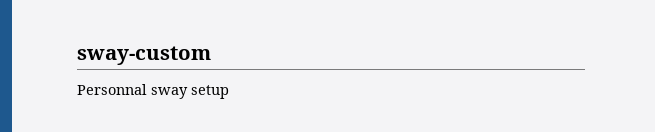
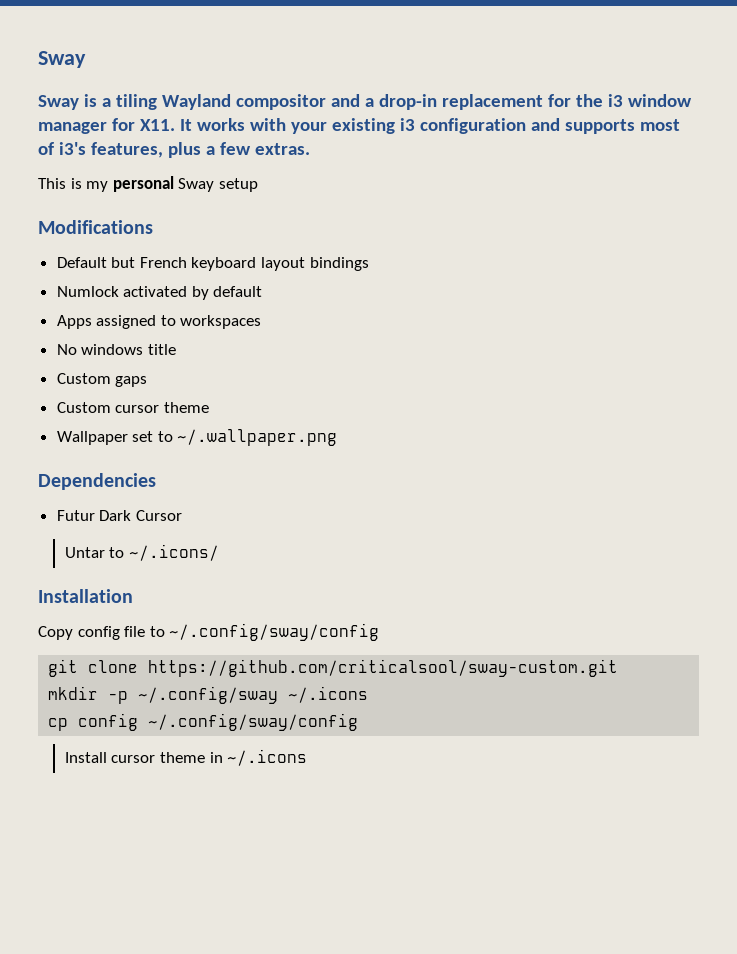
[77,46,211,65] [77,84,229,99] sway-custom // Personnal sway setup -> [38,51,86,68] [38,94,692,110] [38,118,680,134] [38,142,310,158] [38,176,258,192] [38,220,153,234] [56,257,369,271] [56,286,263,300] [56,315,262,329] [56,344,176,355] [56,373,148,387] [56,402,209,413] [56,429,338,446] [38,473,156,490] [56,510,182,521] [64,544,220,561] [38,589,133,603] [38,623,380,641] [48,659,619,677] [48,686,369,704] [48,713,359,731] [64,749,308,766] Sway // Sway is a tiling Wayland compositor and a drop-in replacement for the i3 window manager for X11. It works with your existing i3 configuration and supports most of i3's features, plus a few extras. // This is my personal Sway setup // Modifications // Default but French keyboard layout bindings // Numlock activated by default // Apps assigned to workspaces // No windows title // Custom gaps // Custom cursor theme // Wallpaper set to ~/.wallpaper.png // Dependencies // Futur Dark Cursor // Untar to ~/.icons/ // Installation // Copy config file to ~/.config/sway/config // git clone https://github.com/criticalsool/sway-custom.git // mkdir -p ~/.config/sway ~/.icons // cp config ~/.config/sway/config // Install cursor theme in ~/.icons

